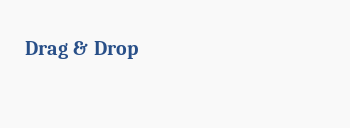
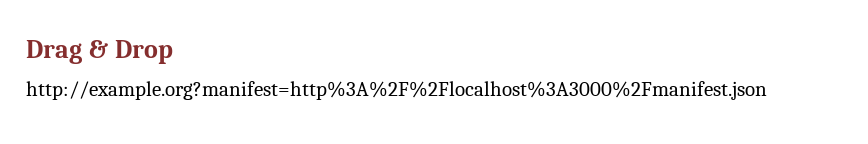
(138, 50) none -> [26,81,767,100] // http://example.org?manifest=http%3A%2F%2Flocalhost%3A3000%2Fmanifest.json

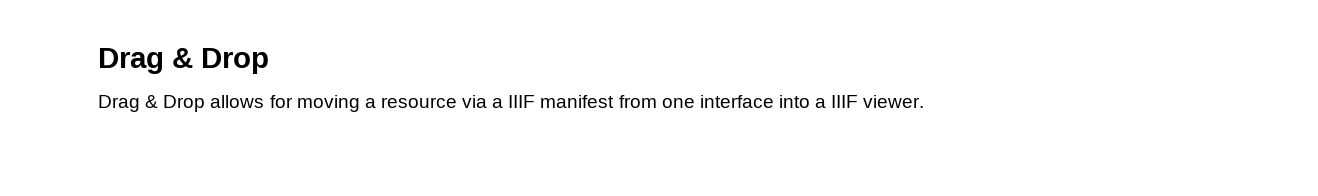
[26,81,767,100] http://example.org?manifest=http%3A%2F%2Flocalhost%3A3000%2Fmanifest.json -> [98,95,925,112] Drag & Drop allows for moving a resource via a IIIF manifest from one interface into a IIIF viewer.

